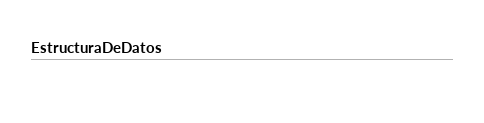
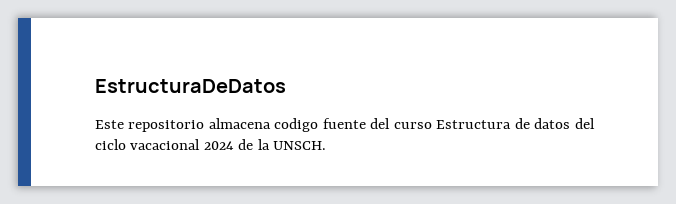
(162, 47) none -> [95,118,595,132] [95,139,327,150] // Este repositorio almacena codigo fuente del curso Estructura de datos del ciclo vacacional 2024 de la UNSCH.

